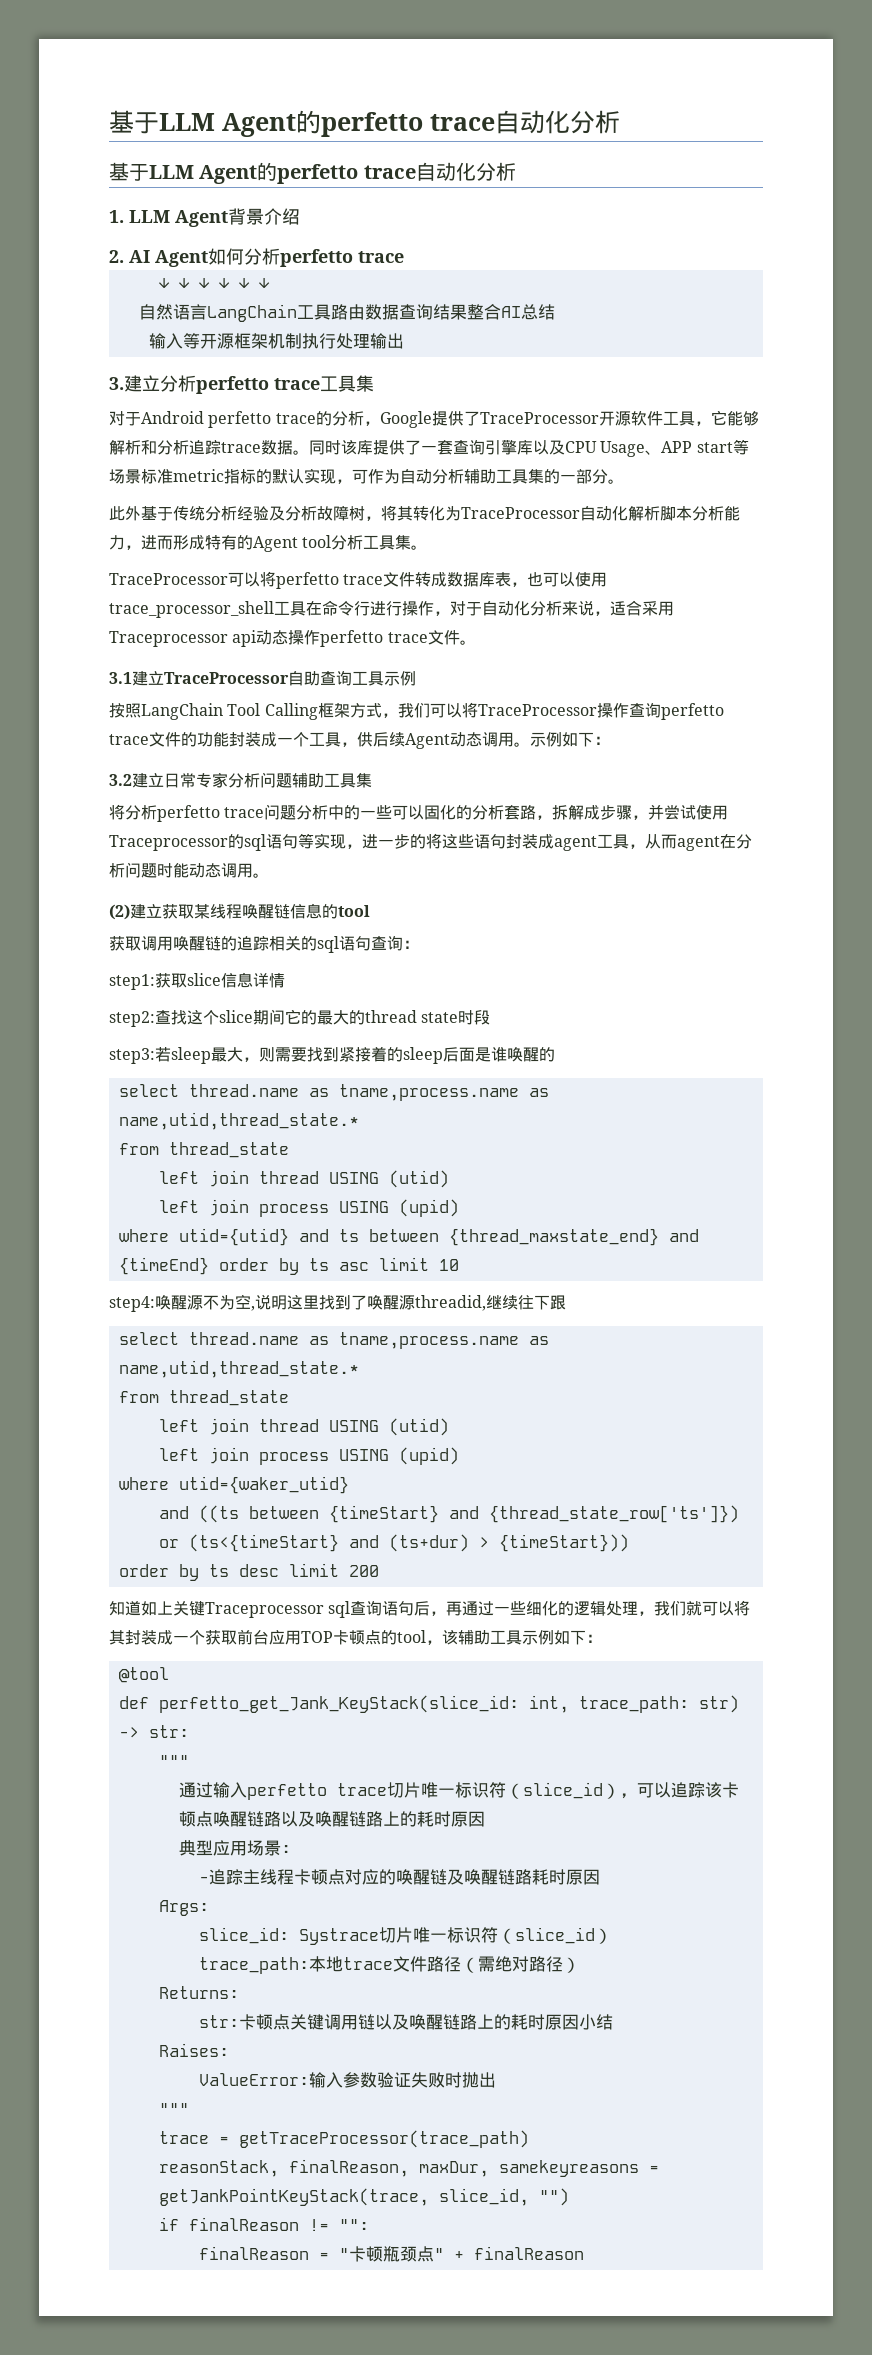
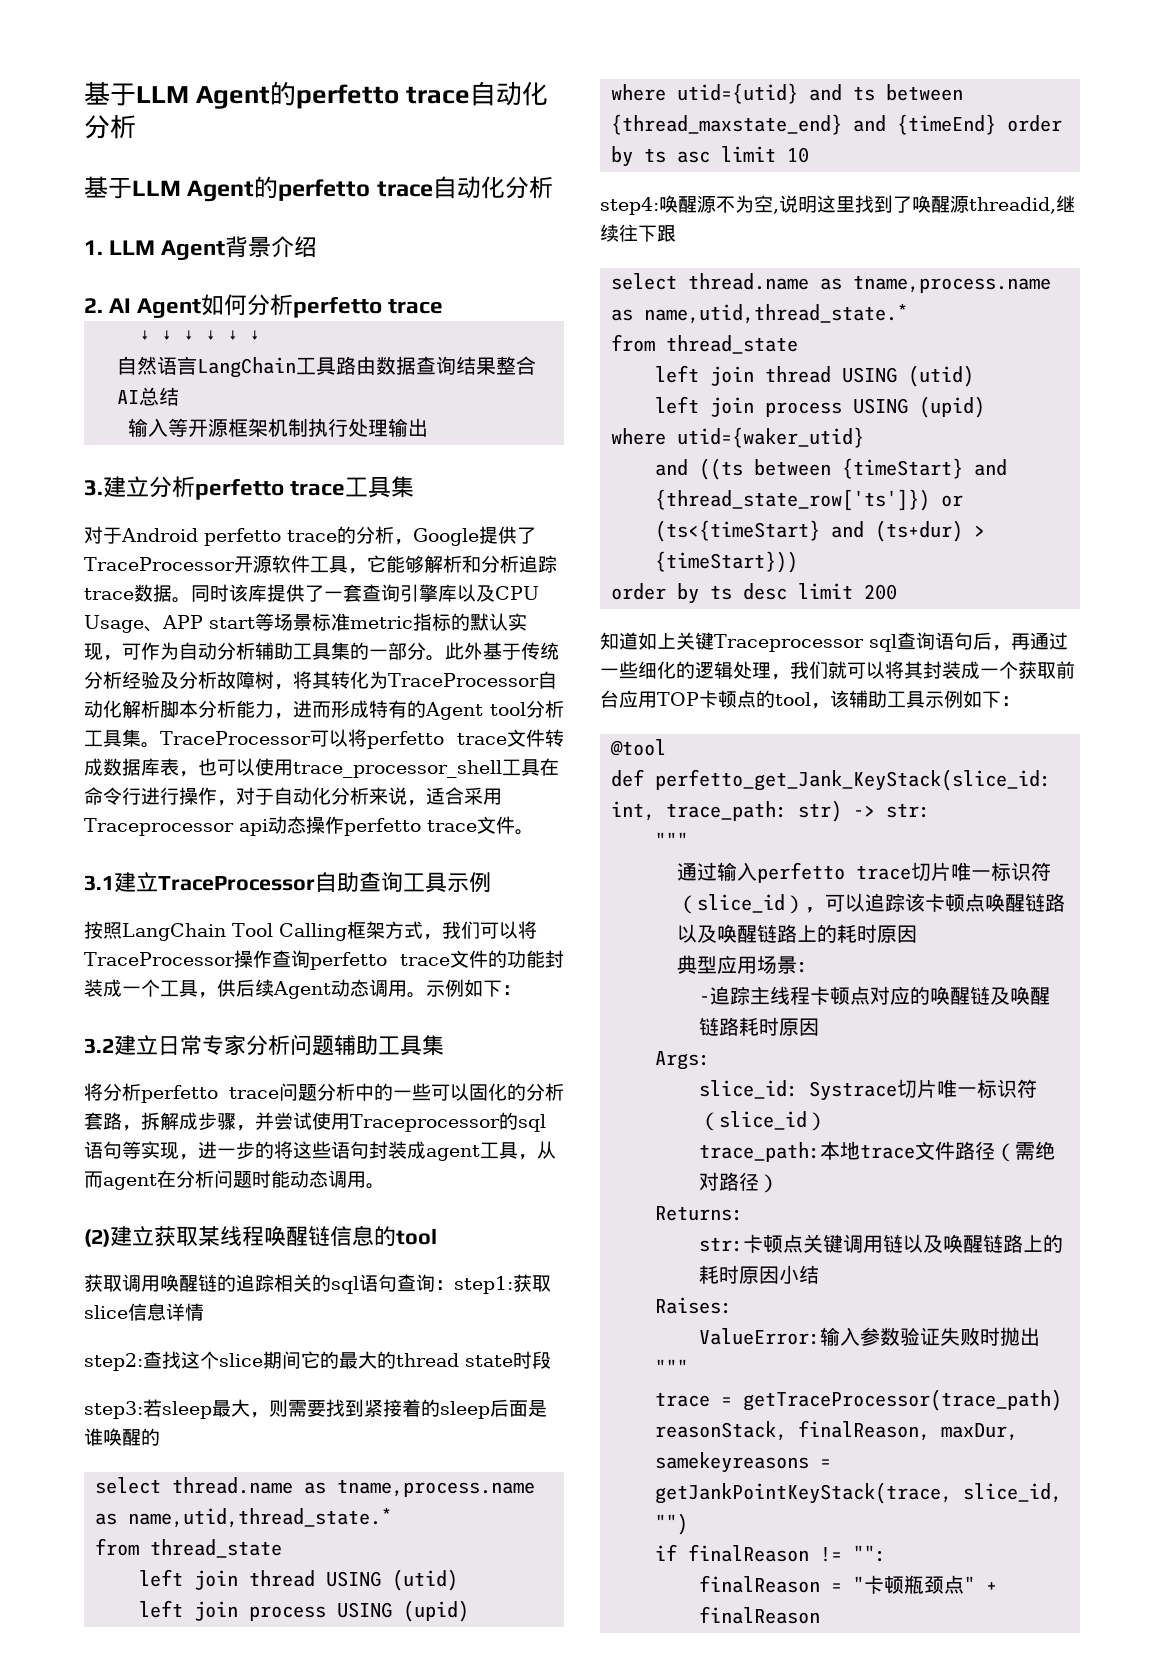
(624, 481) // -> (445, 658) none
(428, 547) // -> (160, 745) none
(419, 944) // -> (454, 1285) none

